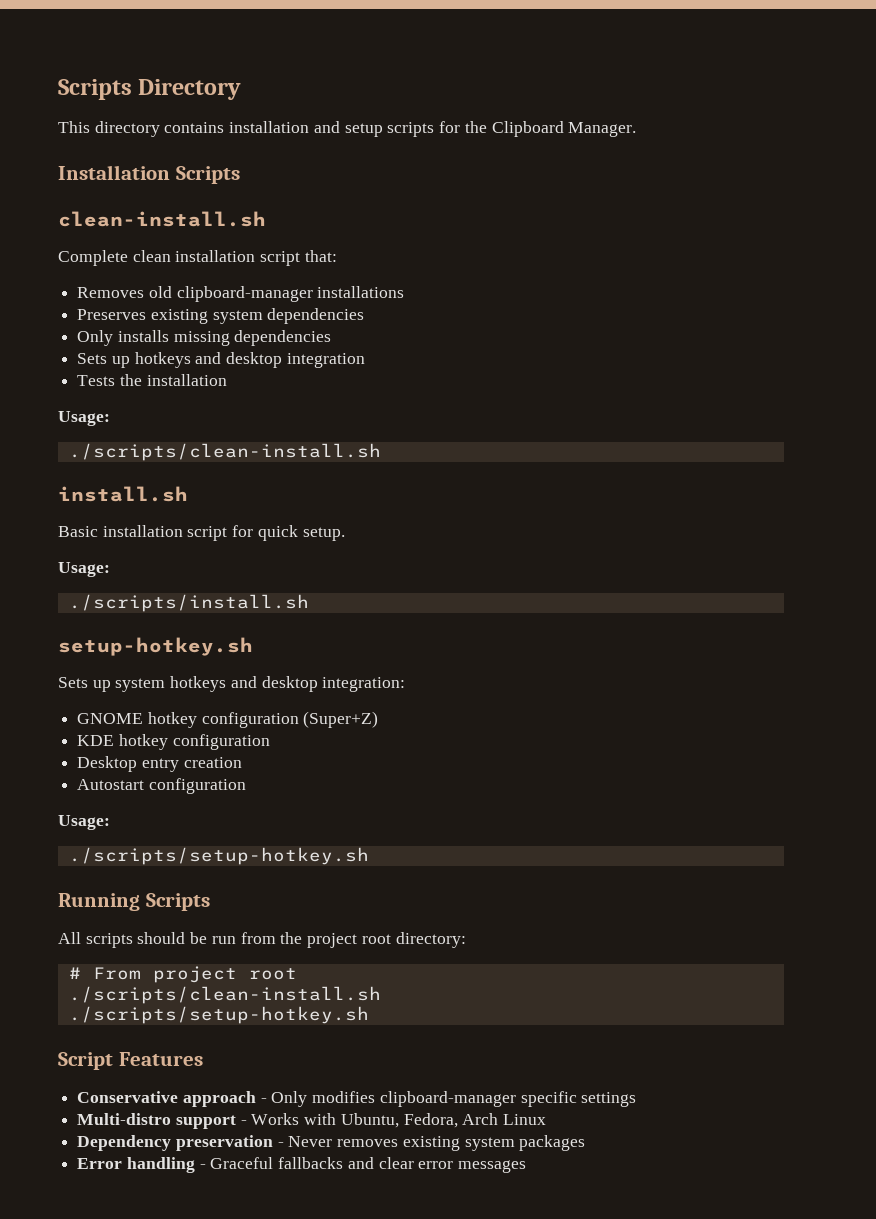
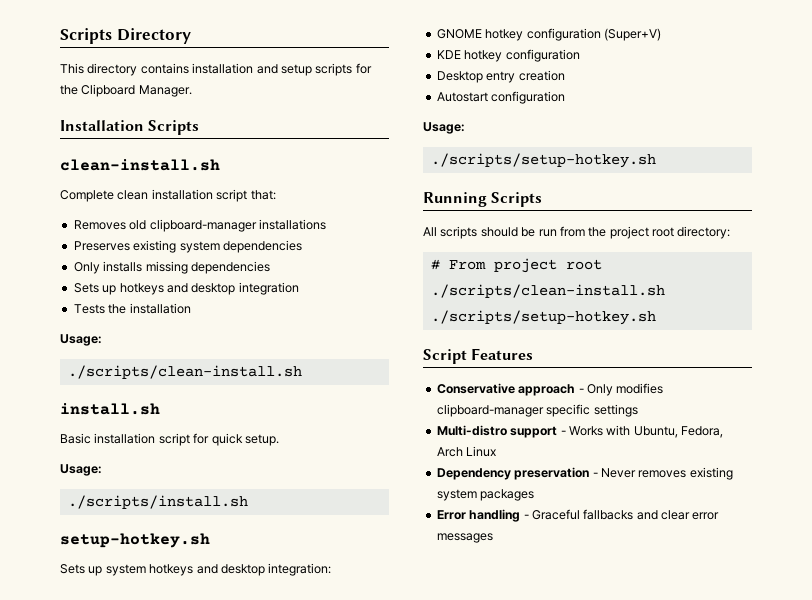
[303,711,379,728] (Super+Z) -> [603,28,661,41] (Super+V)

